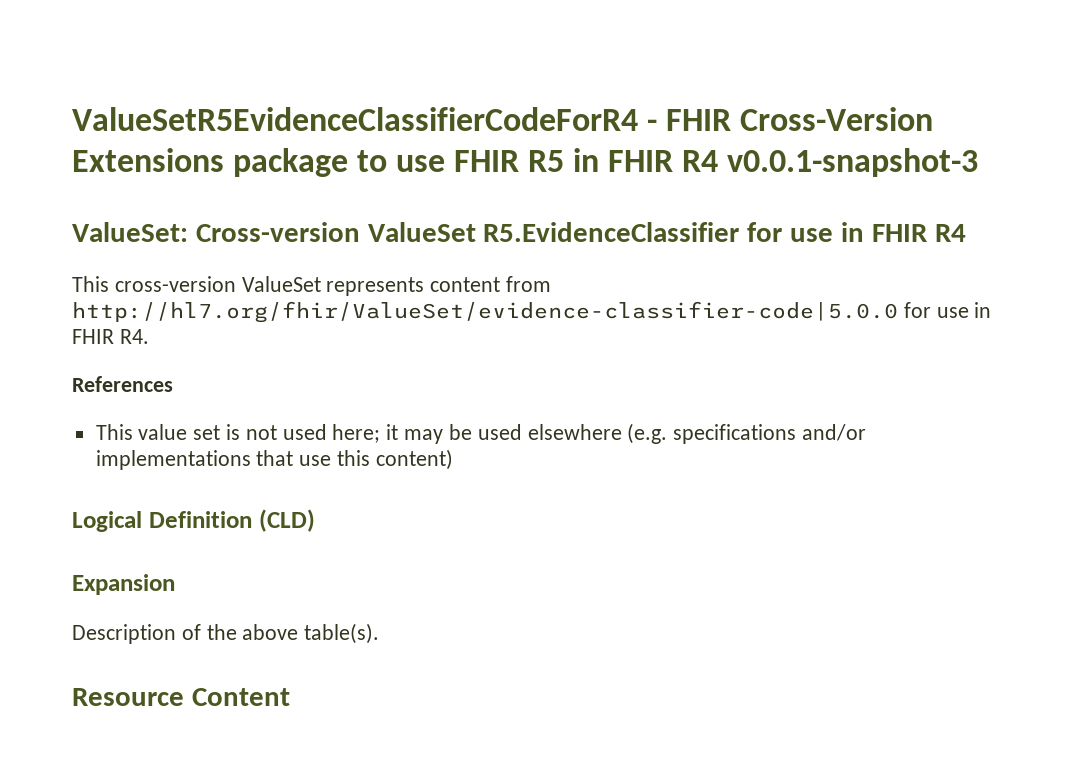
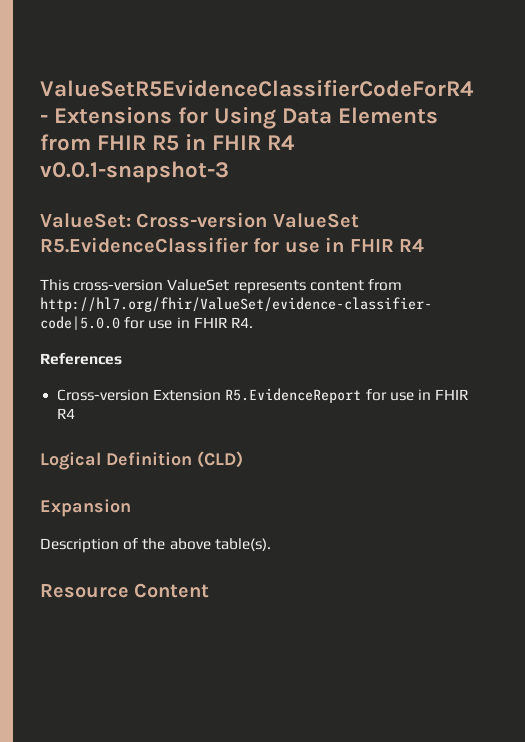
[666,107,934,131] [72,148,446,177] FHIR Cross-Version Extensions package to use -> [54,107,439,129] [40,134,91,151] Extensions for Using Data Elements from
[95,423,866,444] [95,449,453,470] This value set is not used here; it may be used elsewhere (e.g. specifications and/or implementations that use this content) -> [57,388,469,403] [57,408,76,419] Cross-version Extension R5.EvidenceReport for use in FHIR R4

